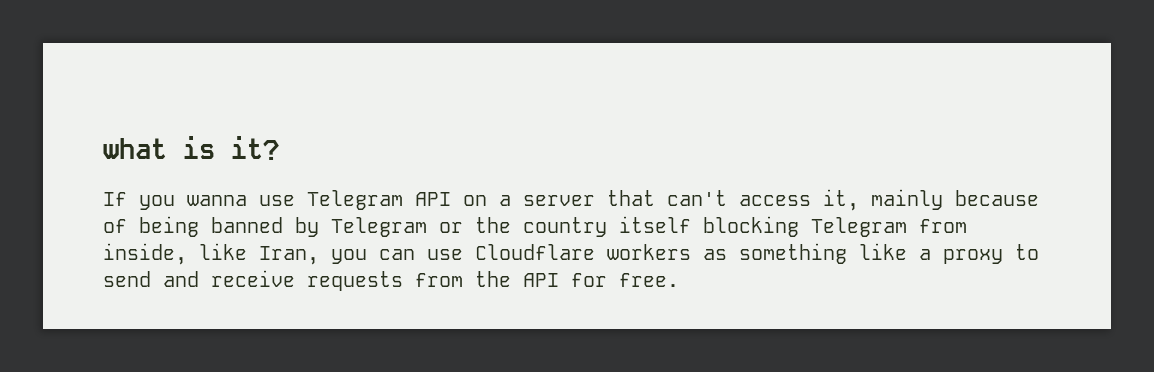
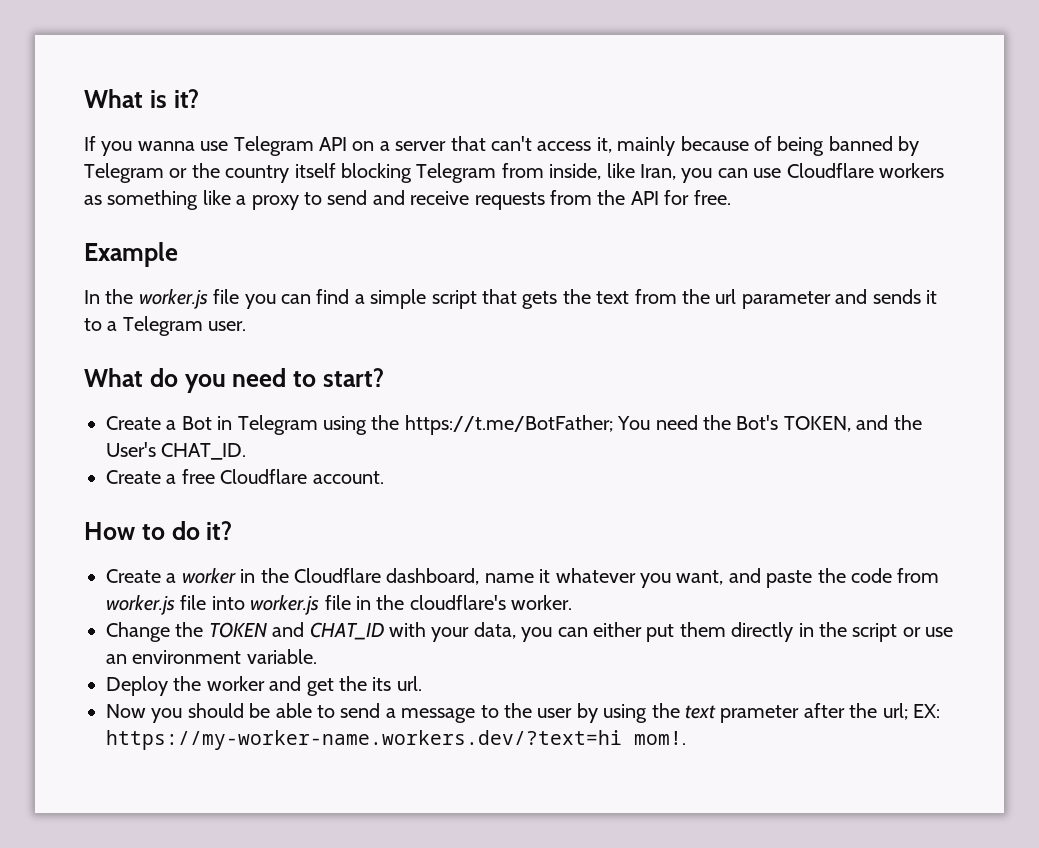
[103,138,167,159] what -> [84,89,143,108] What
(679, 280) none -> [84,242,178,267] [84,289,937,309] [84,316,247,336] [84,368,384,393] [106,415,922,435] [106,442,247,460] [106,469,384,484] [84,521,233,540] [106,568,940,588] [106,595,573,615] [106,622,954,642] [106,649,317,664] [106,676,422,696] [106,703,940,723] [106,730,686,750] // Example // In the worker.js file you can find a simple script that gets the text from the url parameter and sends it to a Telegram user. // What do you need to start? // Create a Bot in Telegram using the https://t.me/BotFather; You need the Bot's TOKEN, and the User's CHAT_ID. // Create a free Cloudflare account. // How to do it? // Create a worker in the Cloudflare dashboard, name it whatever you want, and paste the code from worker.js file into worker.js file in the cloudflare's worker. // Change the TOKEN and CHAT_ID with your data, you can either put them directly in the script or use an environment variable. // Deploy the worker and get the its url. // Now you should be able to send a message to the user by using the text prameter after the url; EX: https://my-worker-name.workers.dev/?text=hi mom!.

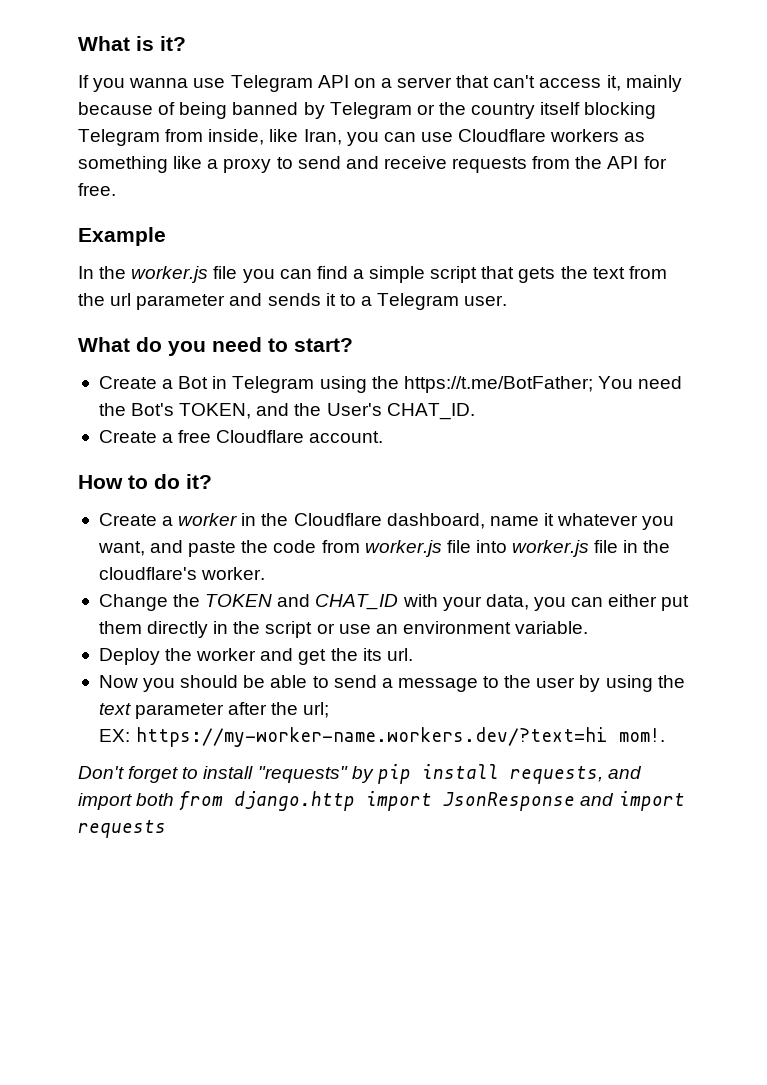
[720,705,800,723] prameter -> [135,703,225,719] parameter
(908, 711) none -> (330, 710) //
(686, 738) none -> [78,764,642,784] [78,791,685,811] [78,820,166,838] // Don't forget to install "requests" by pip install requests, and import both from django.http import JsonResponse and import requests

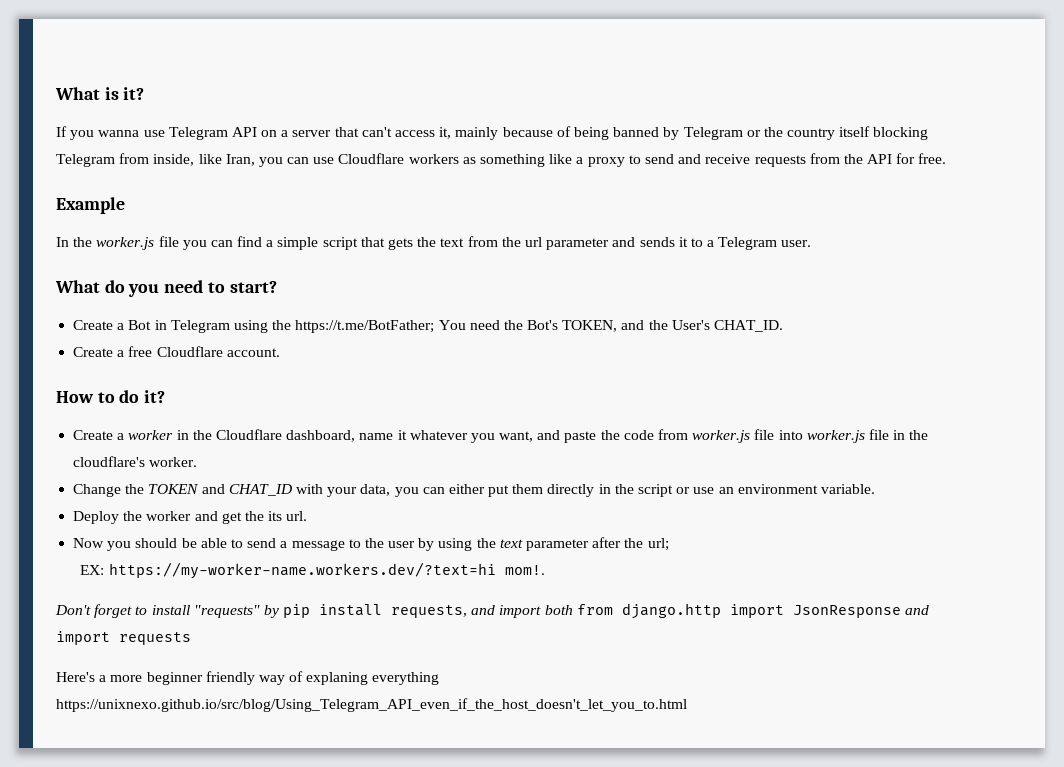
(166, 829) none -> [56,671,440,685] [56,698,687,712] // Here's a more beginner friendly way of explaning everything https://unixnexo.github.io/src/blog/Using_Telegram_API_even_if_the_host_doesn't_let_you_to.html

